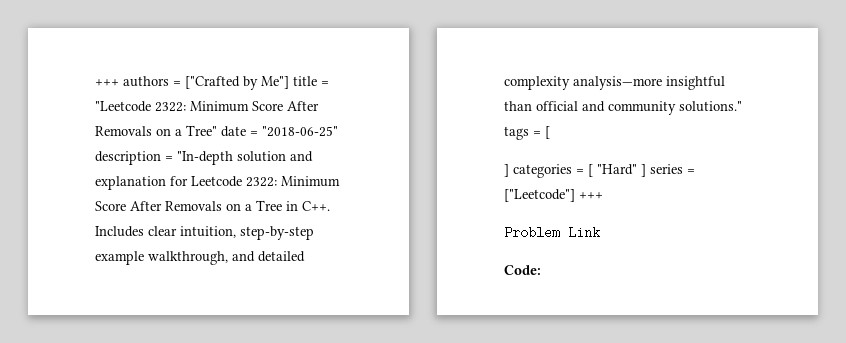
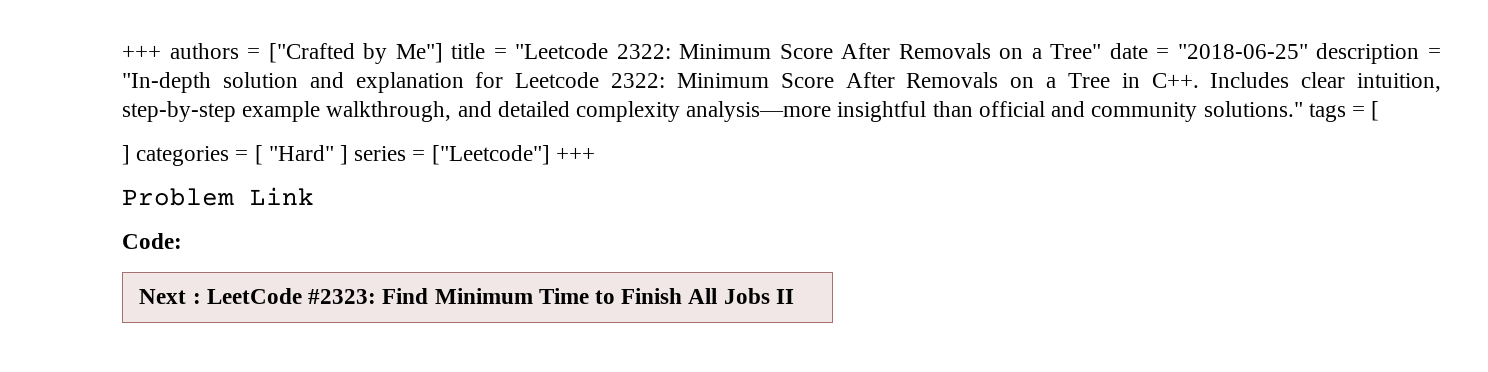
(541, 270) none -> [139,288,794,304] // Next : LeetCode #2323: Find Minimum Time to Finish All Jobs II

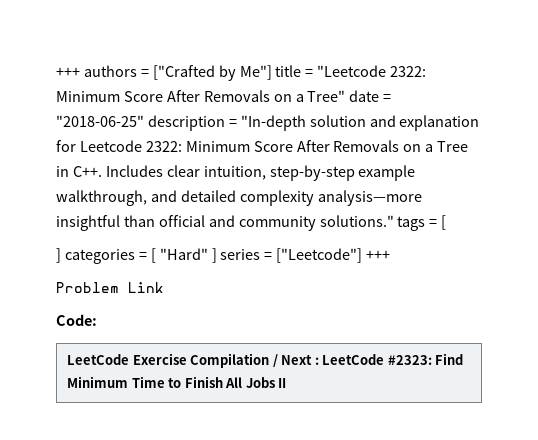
(182, 241) none -> [66,353,278,368] LeetCode Exercise Compilation /

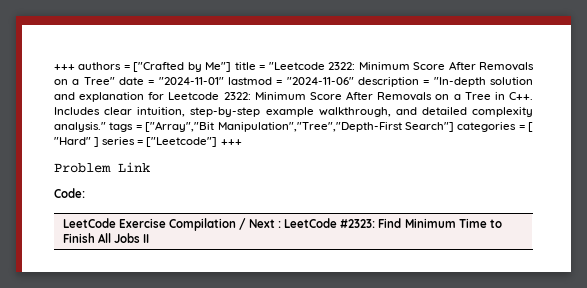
[56,115,144,127] "2018-06-25" -> [158,77,354,85] "2024-11-01" lastmod = "2024-11-06"
[317,190,422,206] [56,215,447,231] [56,248,61,263] analysis—more insightful than official and community solutions." tags = [ // ] -> [54,121,454,132] analysis." tags = ["Array","Bit Manipulation","Tree","Depth-First Search"]

